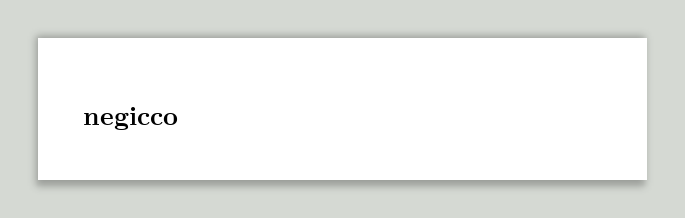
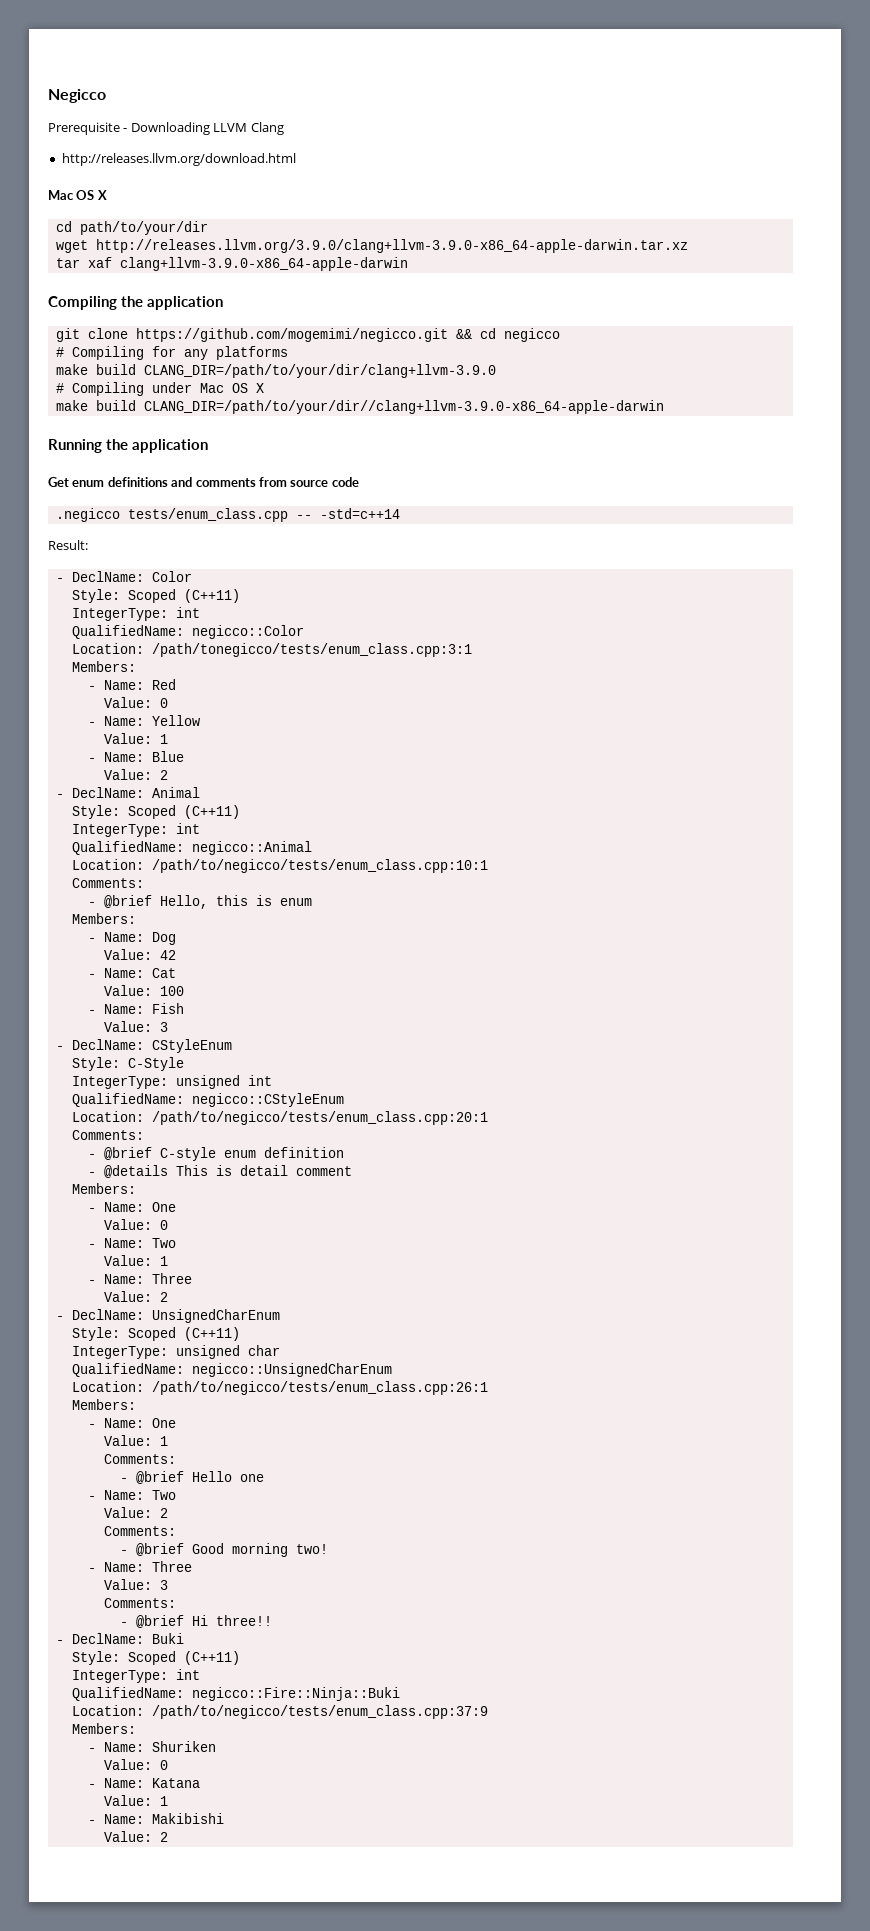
[83,107,178,130] negicco -> [48,89,106,103] [48,122,284,135] [61,153,296,166] [48,190,107,200] [55,221,208,235] [55,239,688,253] [55,257,408,271] [48,296,223,310] [55,328,560,342] [55,346,288,360] [55,364,496,378] [55,382,264,396] [55,400,664,414] [48,439,208,453] [48,477,359,487] [55,508,400,522] [48,540,88,550] [55,571,192,582] [71,589,240,603] [71,607,200,621] [71,625,304,639] [71,643,472,657] [71,661,136,672] [87,679,176,690] [103,697,168,708] [87,715,200,726] [103,733,168,744] [87,751,184,762] [103,769,168,780] [55,787,200,798] [71,805,240,819] [71,823,200,837] [71,841,312,855] [71,859,488,873] [71,878,144,888] [87,895,312,909] [71,913,136,924] [87,932,176,945] [103,949,176,960] [87,968,176,978] [103,985,184,996] [87,1003,184,1014] [103,1021,168,1032] [55,1039,232,1053] [71,1057,184,1071] [71,1075,272,1089] [71,1093,344,1107] [71,1111,488,1125] [71,1130,144,1140] [87,1147,344,1161] [87,1165,352,1178] [71,1183,136,1194] [87,1202,176,1212] [103,1219,168,1230] [87,1238,176,1248] [103,1255,168,1266] [87,1273,192,1284] [103,1291,168,1302] [55,1309,280,1323] [71,1327,240,1341] [71,1345,280,1359] [71,1363,392,1377] [71,1381,488,1395] [71,1399,136,1410] [87,1418,176,1428] [103,1435,168,1446] [103,1454,176,1464] [119,1471,264,1484] [87,1490,176,1500] [103,1507,168,1518] [103,1526,176,1536] [119,1543,328,1557] [87,1561,192,1572] [103,1579,168,1590] [103,1598,176,1608] [119,1615,272,1628] [55,1633,184,1644] [71,1651,240,1665] [71,1669,200,1683] [71,1687,400,1701] [71,1705,488,1719] [71,1723,136,1734] [87,1741,216,1752] [103,1759,168,1770] [87,1778,200,1788] [103,1795,168,1806] [87,1813,224,1824] [103,1831,168,1842] Negicco // Prerequisite - Downloading LLVM Clang // http://releases.llvm.org/download.html // Mac OS X // cd path/to/your/dir // wget http://releases.llvm.org/3.9.0/clang+llvm-3.9.0-x86_64-apple-darwin.tar.xz // tar xaf clang+llvm-3.9.0-x86_64-apple-darwin // Compiling the application // git clone https://github.com/mogemimi/negicco.git && cd negicco // # Compiling for any platforms // make build CLANG_DIR=/path/to/your/dir/clang+llvm-3.9.0 // # Compiling under Mac OS X // make build CLANG_DIR=/path/to/your/dir//clang+llvm-3.9.0-x86_64-apple-darwin // Running the application // Get enum definitions and comments from source code // .negicco tests/enum_class.cpp -- -std=c++14 // Result: // - DeclName: Color // Style: Scoped (C++11) // IntegerType: int // QualifiedName: negicco::Color // Location: /path/tonegicco/tests/enum_class.cpp:3:1 // Members: // - Name: Red // Value: 0 // - Name: Yellow // Value: 1 // - Name: Blue // Value: 2 // - DeclName: Animal // Style: Scoped (C++11) // IntegerType: int // QualifiedName: negicco::Animal // Location: /path/to/negicco/tests/enum_class.cpp:10:1 // Comments: // - @brief Hello, this is enum // Members: // - Name: Dog // Value: 42 // - Name: Cat // Value: 100 // - Name: Fish // Value: 3 // - DeclName: CStyleEnum // Style: C-Style // IntegerType: unsigned int // QualifiedName: negicco::CStyleEnum // Location: /path/to/negicco/tests/enum_class.cpp:20:1 // Comments: // - @brief C-style enum definition // - @details This is detail comment // Members: // - Name: One // Value: 0 // - Name: Two // Value: 1 // - Name: Three // Value: 2 // - DeclName: UnsignedCharEnum // Style: Scoped (C++11) // IntegerType: unsigned char // QualifiedName: negicco::UnsignedCharEnum // Location: /path/to/negicco/tests/enum_class.cpp:26:1 // Members: // - Name: One // Value: 1 // Comments: // - @brief Hello one // - Name: Two // Value: 2 // Comments: // - @brief Good morning two! // - Name: Three // Value: 3 // Comments: // - @brief Hi three!! // - DeclName: Buki // Style: Scoped (C++11) // IntegerType: int // QualifiedName: negicco::Fire::Ninja::Buki // Location: /path/to/negicco/tests/enum_class.cpp:37:9 // Members: // - Name: Shuriken // Value: 0 // - Name: Katana // Value: 1 // - Name: Makibishi // Value: 2

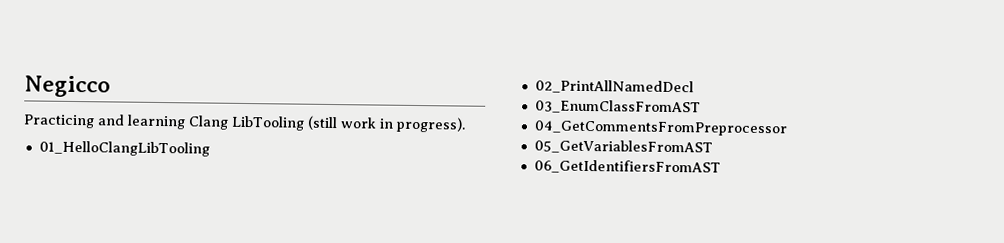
[48,122,284,135] [61,153,296,166] [48,190,107,200] [55,221,208,235] [55,239,688,253] [55,257,408,271] [48,296,223,310] [55,328,560,342] [55,346,288,360] [55,364,496,378] [55,382,264,396] [55,400,664,414] [48,439,208,453] [48,477,359,487] [55,508,400,522] [48,540,88,550] [55,571,192,582] [71,589,240,603] [71,607,200,621] [71,625,304,639] [71,643,472,657] [71,661,136,672] [87,679,176,690] [103,697,168,708] [87,715,200,726] [103,733,168,744] [87,751,184,762] [103,769,168,780] [55,787,200,798] [71,805,240,819] [71,823,200,837] [71,841,312,855] [71,859,488,873] [71,878,144,888] [87,895,312,909] [71,913,136,924] [87,932,176,945] [103,949,176,960] [87,968,176,978] [103,985,184,996] [87,1003,184,1014] [103,1021,168,1032] [55,1039,232,1053] [71,1057,184,1071] [71,1075,272,1089] [71,1093,344,1107] [71,1111,488,1125] [71,1130,144,1140] [87,1147,344,1161] [87,1165,352,1178] [71,1183,136,1194] [87,1202,176,1212] [103,1219,168,1230] [87,1238,176,1248] [103,1255,168,1266] [87,1273,192,1284] [103,1291,168,1302] [55,1309,280,1323] [71,1327,240,1341] [71,1345,280,1359] [71,1363,392,1377] [71,1381,488,1395] [71,1399,136,1410] [87,1418,176,1428] [103,1435,168,1446] [103,1454,176,1464] [119,1471,264,1484] [87,1490,176,1500] [103,1507,168,1518] [103,1526,176,1536] [119,1543,328,1557] [87,1561,192,1572] [103,1579,168,1590] [103,1598,176,1608] [119,1615,272,1628] [55,1633,184,1644] [71,1651,240,1665] [71,1669,200,1683] [71,1687,400,1701] [71,1705,488,1719] [71,1723,136,1734] [87,1741,216,1752] [103,1759,168,1770] [87,1778,200,1788] [103,1795,168,1806] [87,1813,224,1824] [103,1831,168,1842] Prerequisite - Downloading LLVM Clang // http://releases.llvm.org/download.html // Mac OS X // cd path/to/your/dir // wget http://releases.llvm.org/3.9.0/clang+llvm-3.9.0-x86_64-apple-darwin.tar.xz // tar xaf clang+llvm-3.9.0-x86_64-apple-darwin // Compiling the application // git clone https://github.com/mogemimi/negicco.git && cd negicco // # Compiling for any platforms // make build CLANG_DIR=/path/to/your/dir/clang+llvm-3.9.0 // # Compiling under Mac OS X // make build CLANG_DIR=/path/to/your/dir//clang+llvm-3.9.0-x86_64-apple-darwin // Running the application // Get enum definitions and comments from source code // .negicco tests/enum_class.cpp -- -std=c++14 // Result: // - DeclName: Color // Style: Scoped (C++11) // IntegerType: int // QualifiedName: negicco::Color // Location: /path/tonegicco/tests/enum_class.cpp:3:1 // Members: // - Name: Red // Value: 0 // - Name: Yellow // Value: 1 // - Name: Blue // Value: 2 // - DeclName: Animal // Style: Scoped (C++11) // IntegerType: int // QualifiedName: negicco::Animal // Location: /path/to/negicco/tests/enum_class.cpp:10:1 // Comments: // - @brief Hello, this is enum // Members: // - Name: Dog // Value: 42 // - Name: Cat // Value: 100 // - Name: Fish // Value: 3 // - DeclName: CStyleEnum // Style: C-Style // IntegerType: unsigned int // QualifiedName: negicco::CStyleEnum // Location: /path/to/negicco/tests/enum_class.cpp:20:1 // Comments: // - @brief C-style enum definition // - @details This is detail comment // Members: // - Name: One // Value: 0 // - Name: Two // Value: 1 // - Name: Three // Value: 2 // - DeclName: UnsignedCharEnum // Style: Scoped (C++11) // IntegerType: unsigned char // QualifiedName: negicco::UnsignedCharEnum // Location: /path/to/negicco/tests/enum_class.cpp:26:1 // Members: // - Name: One // Value: 1 // Comments: // - @brief Hello one // - Name: Two // Value: 2 // Comments: // - @brief Good morning two! // - Name: Three // Value: 3 // Comments: // - @brief Hi three!! // - DeclName: Buki // Style: Scoped (C++11) // IntegerType: int // QualifiedName: negicco::Fire::Ninja::Buki // Location: /path/to/negicco/tests/enum_class.cpp:37:9 // Members: // - Name: Shuriken // Value: 0 // - Name: Katana // Value: 1 // - Name: Makibishi // Value: 2 -> [23,114,466,133] [38,140,210,157] [534,79,694,95] [534,99,701,115] [533,120,787,137] [533,139,713,155] [533,159,721,175] Practicing and learning Clang LibTooling (still work in progress). // 01_HelloClangLibTooling // 02_PrintAllNamedDecl // 03_EnumClassFromAST // 04_GetCommentsFromPreprocessor // 05_GetVariablesFromAST // 06_GetIdentifiersFromAST

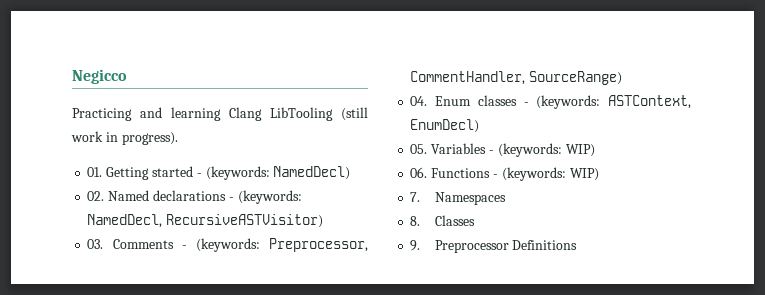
[38,140,210,157] [534,79,694,95] [534,99,701,115] [533,120,787,137] [533,139,713,155] [533,159,721,175] 01_HelloClangLibTooling // 02_PrintAllNamedDecl // 03_EnumClassFromAST // 04_GetCommentsFromPreprocessor // 05_GetVariablesFromAST // 06_GetIdentifiersFromAST -> [87,166,351,180] [87,190,302,204] [87,214,324,228] [87,238,368,252] [410,71,623,85] [410,95,691,109] [410,119,480,133] [410,143,595,157] [410,167,599,181] [410,192,506,205] [410,215,475,226] [410,240,578,253] 01. Getting started - (keywords: NamedDecl) // 02. Named declarations - (keywords: NamedDecl, RecursiveASTVisitor) // 03. Comments - (keywords: Preprocessor, CommentHandler, SourceRange) // 04. Enum classes - (keywords: ASTContext, EnumDecl) // 05. Variables - (keywords: WIP) // 06. Functions - (keywords: WIP) // 7. Namespaces // 8. Classes // 9. Preprocessor Definitions

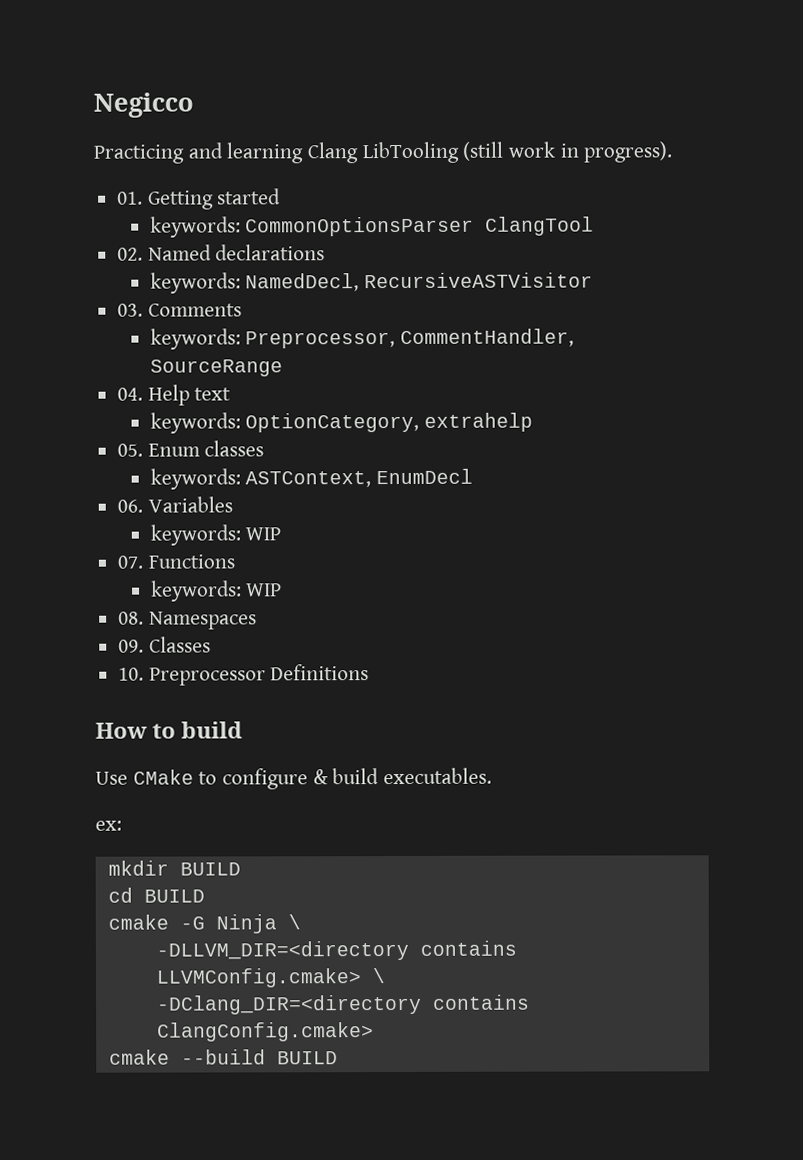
[196,166,351,180] - (keywords: NamedDecl) -> [149,216,595,238] // keywords: CommonOptionsParser ClangTool
[228,190,302,204] [87,214,324,228] - (keywords: NamedDecl, RecursiveASTVisitor) -> [149,272,593,294] // keywords: NamedDecl, RecursiveASTVisitor
[181,238,260,252] - (keywords: -> [149,328,241,350] // keywords:
[529,71,623,85] SourceRange) -> [149,359,283,377] SourceRange
[435,95,691,109] [410,119,480,133] [410,143,595,157] [410,167,599,181] [410,192,421,202] Enum classes - (keywords: ASTContext, EnumDecl) // 05. Variables - (keywords: WIP) // 06. Functions - (keywords: WIP) // 7. -> [147,384,232,406] [149,412,533,434] [117,440,265,457] [149,468,473,490] [117,496,233,513] [149,524,282,546] [117,554,235,569] [150,580,283,602] [118,611,145,625] Help text // keywords: OptionCategory, extrahelp // 05. Enum classes // keywords: ASTContext, EnumDecl // 06. Variables // keywords: WIP // 07. Functions // keywords: WIP // 08.
[410,216,421,226] 8. -> [118,639,145,653] 09.
[410,240,421,251] 9. -> [118,667,145,681] 10.
(578, 245) none -> [95,721,244,739] [95,767,493,790] [95,820,122,831] [107,860,241,876] [107,887,205,903] [107,914,301,934] [155,940,517,961] [155,968,385,988] [156,994,530,1015] [156,1022,374,1042] [108,1049,338,1065] // How to build // Use CMake to configure & build executables. // ex: // mkdir BUILD // cd BUILD // cmake -G Ninja \ // -DLLVM_DIR=<directory contains LLVMConfig.cmake> \ // -DClang_DIR=<directory contains ClangConfig.cmake> // cmake --build BUILD

